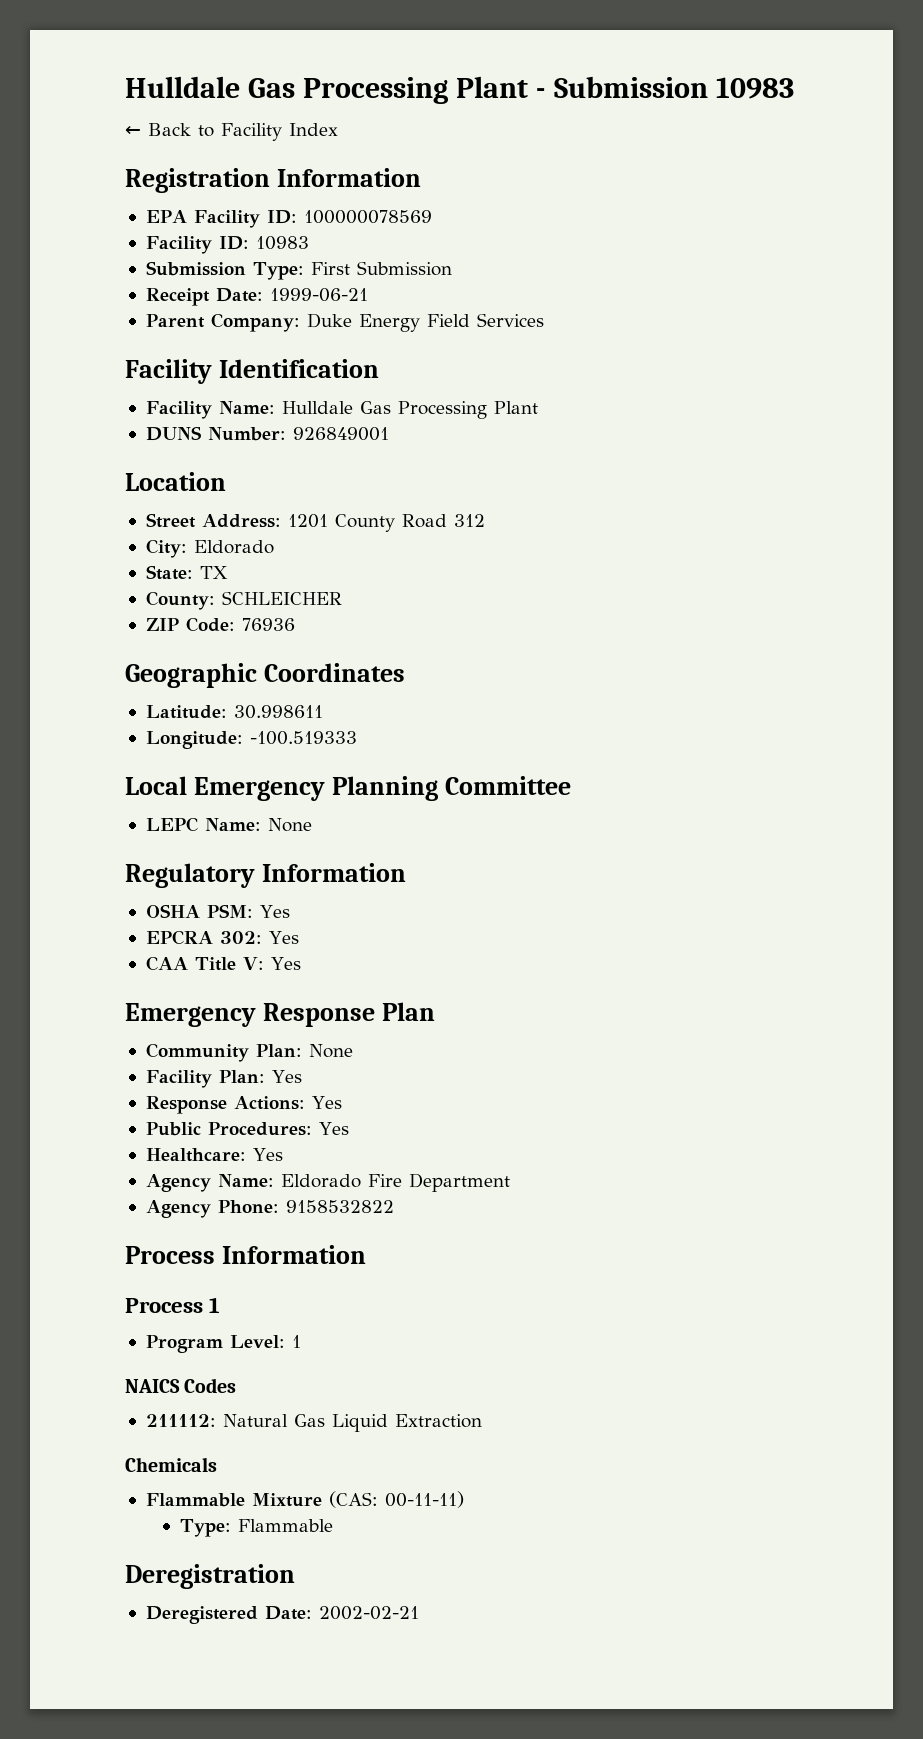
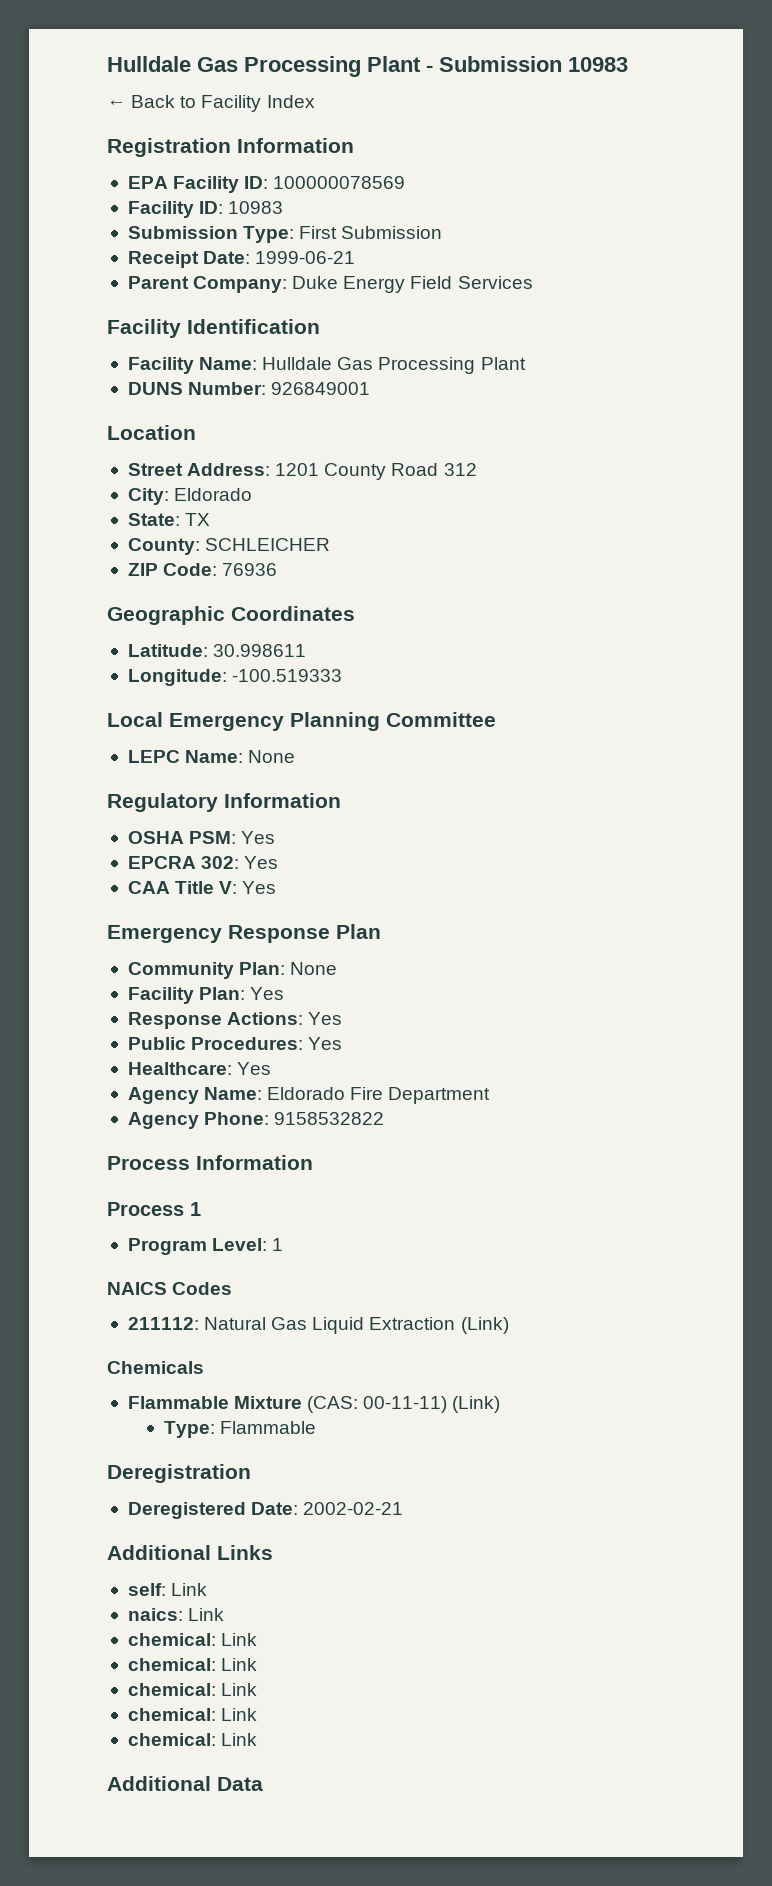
(482, 1421) none -> [460,1317,509,1334] (Link)
(464, 1499) none -> [452,1396,501,1413] (Link)
(419, 1613) none -> [107,1545,273,1560] [127,1583,208,1596] [127,1608,225,1621] [127,1633,258,1646] [127,1658,258,1671] [127,1683,258,1696] [127,1708,258,1721] [127,1733,258,1746] [107,1776,263,1791] // Additional Links // self: Link // naics: Link // chemical: Link // chemical: Link // chemical: Link // chemical: Link // chemical: Link // Additional Data

